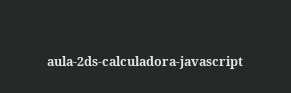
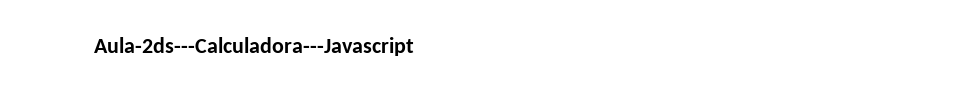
[47,56,243,69] aula-2ds-calculadora-javascript -> [94,37,414,56] Aula-2ds---Calculadora---Javascript

